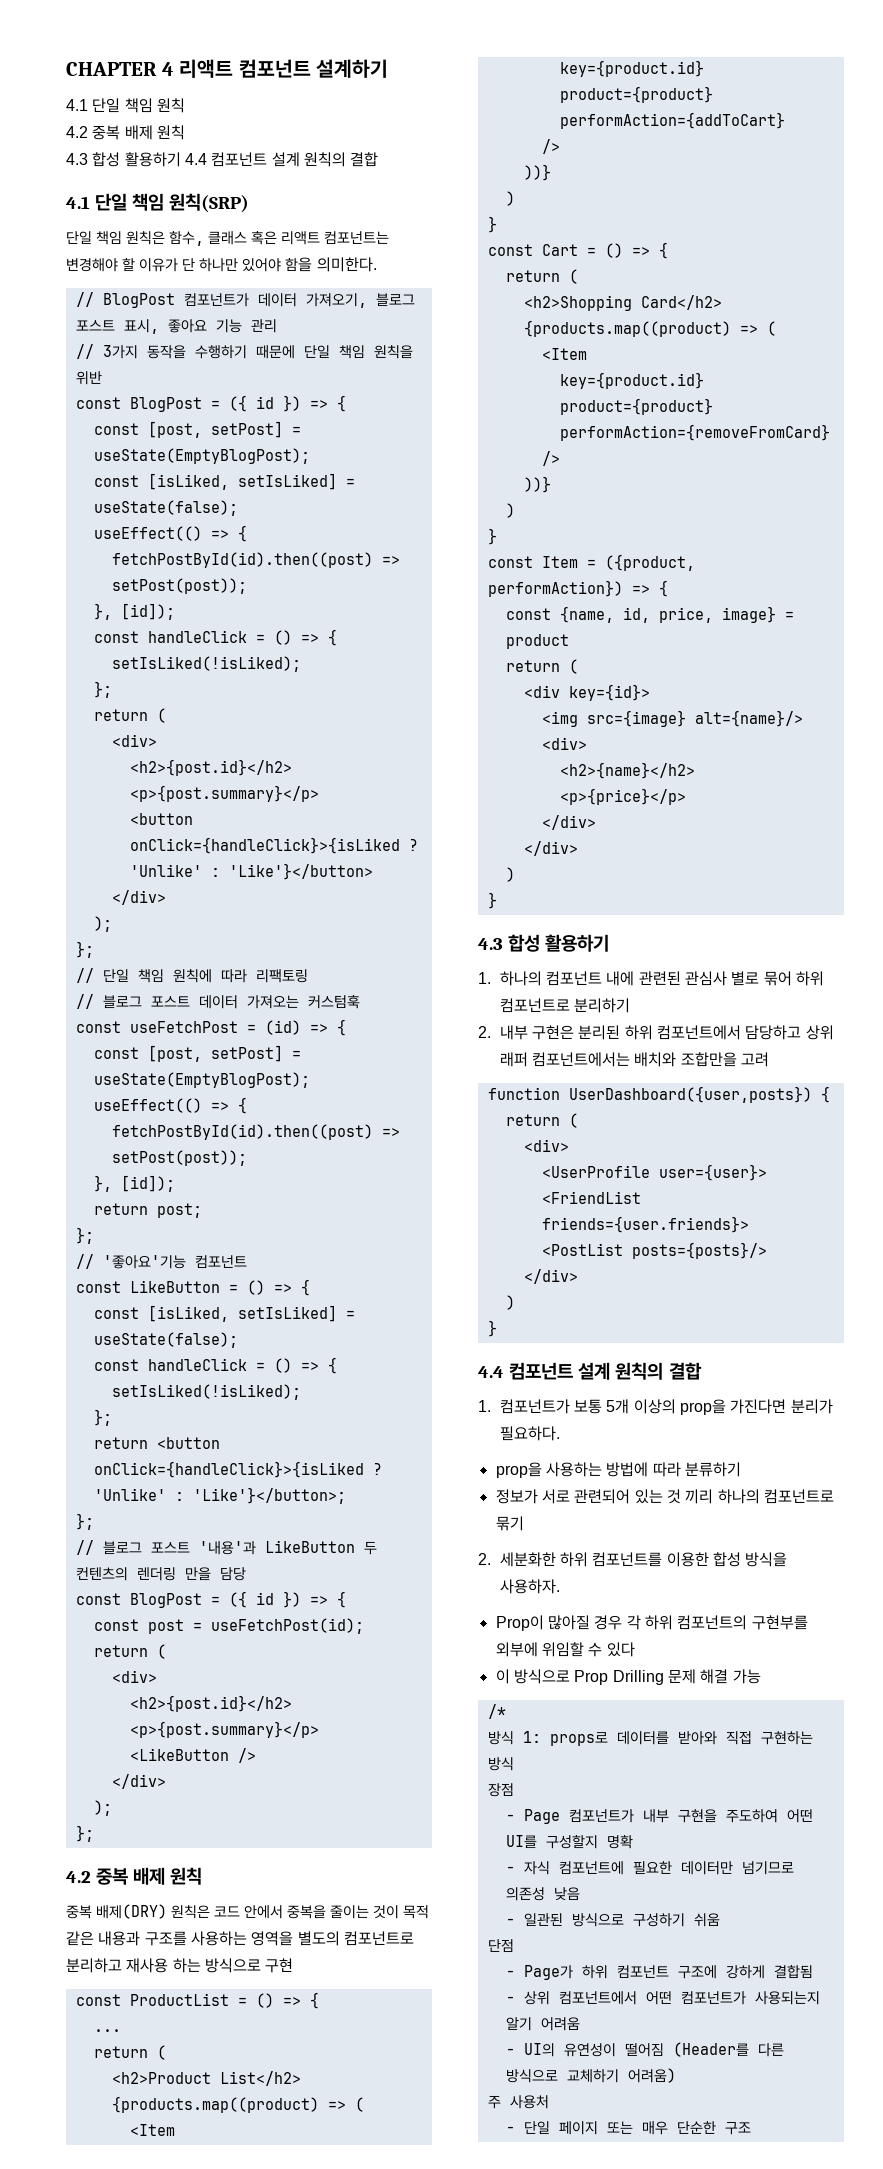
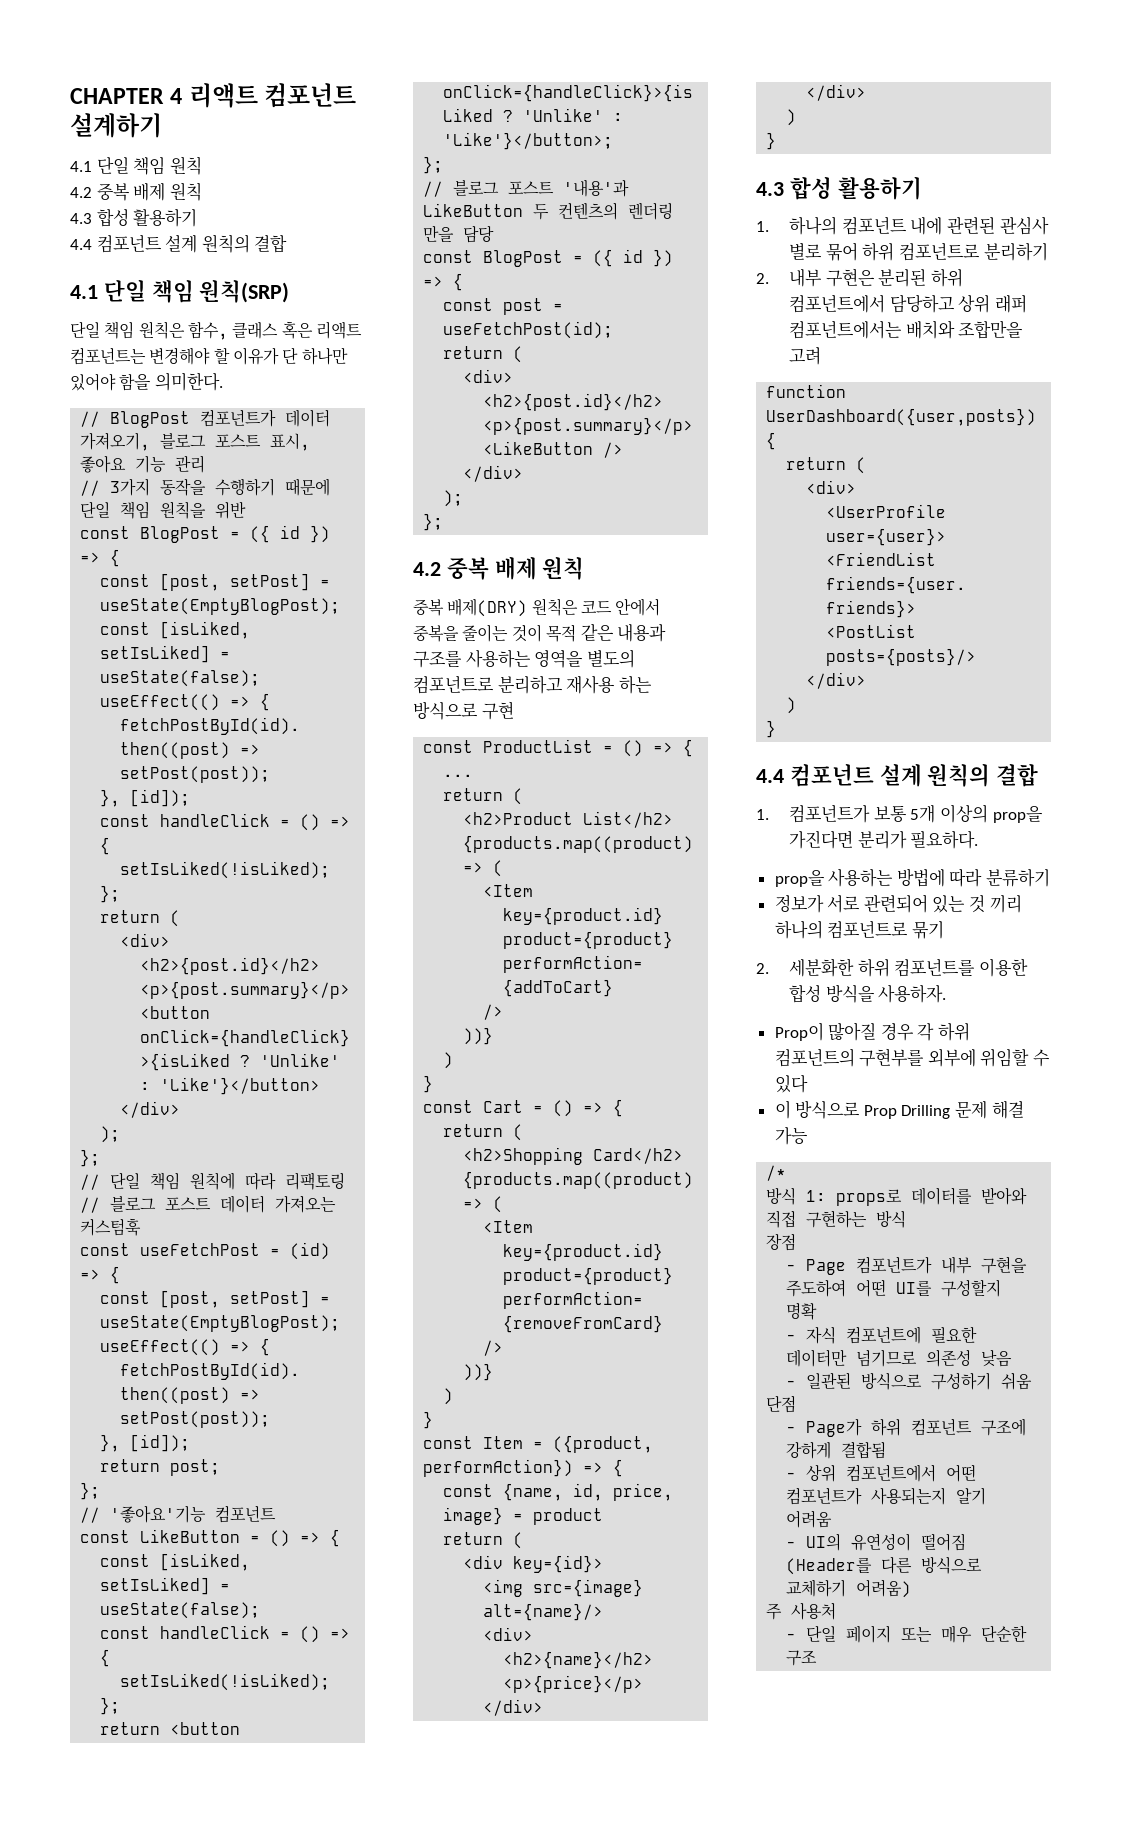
(181, 159) none -> (198, 218) //

